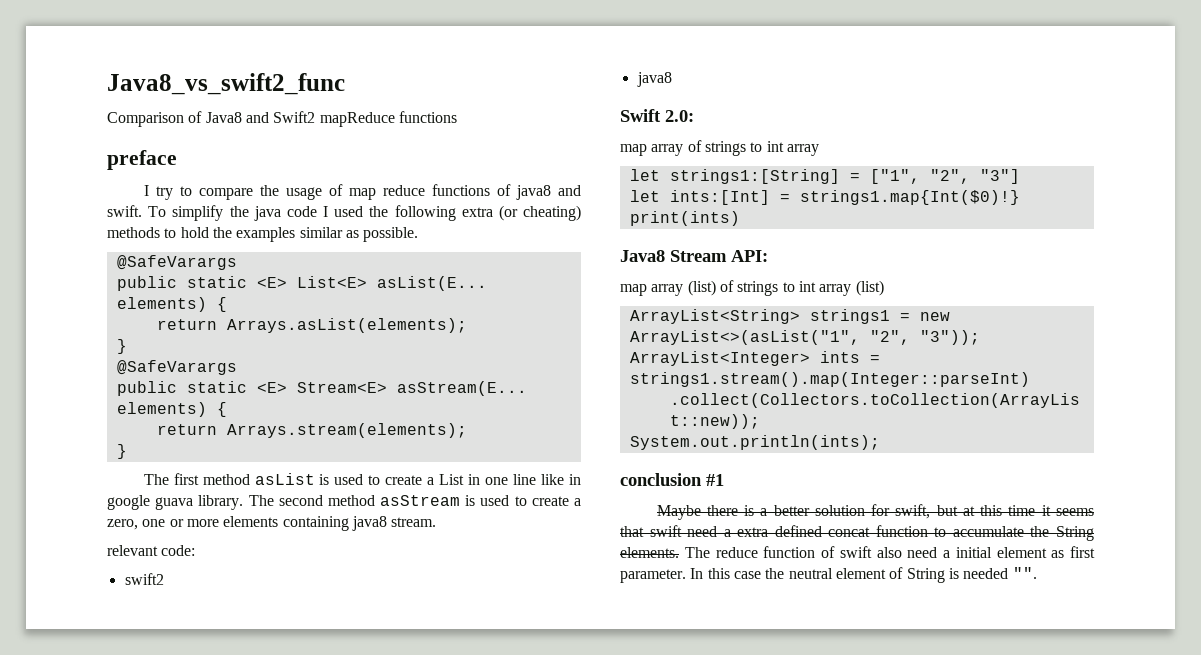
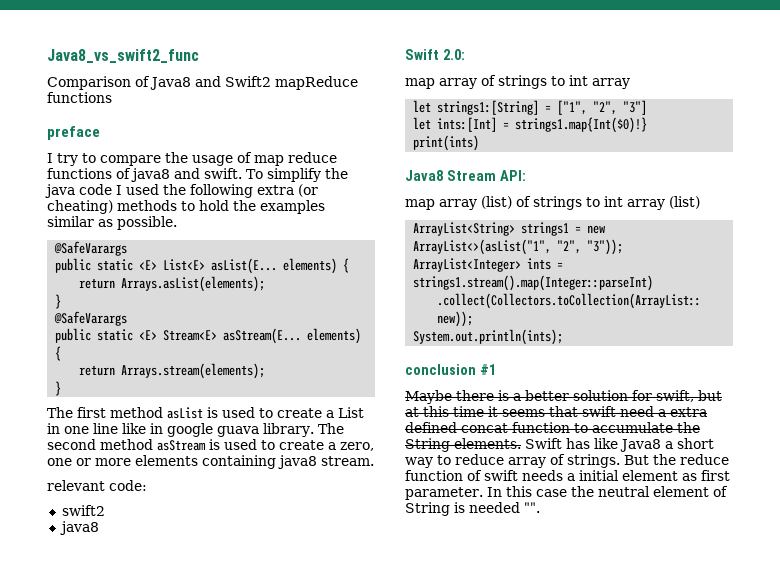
[684,547,710,558] The -> [525,438,714,452] [405,454,676,468] Swift has like Java8 a short way to reduce array of strings. But the
[876,547,938,558] also need -> [522,470,563,481] needs

